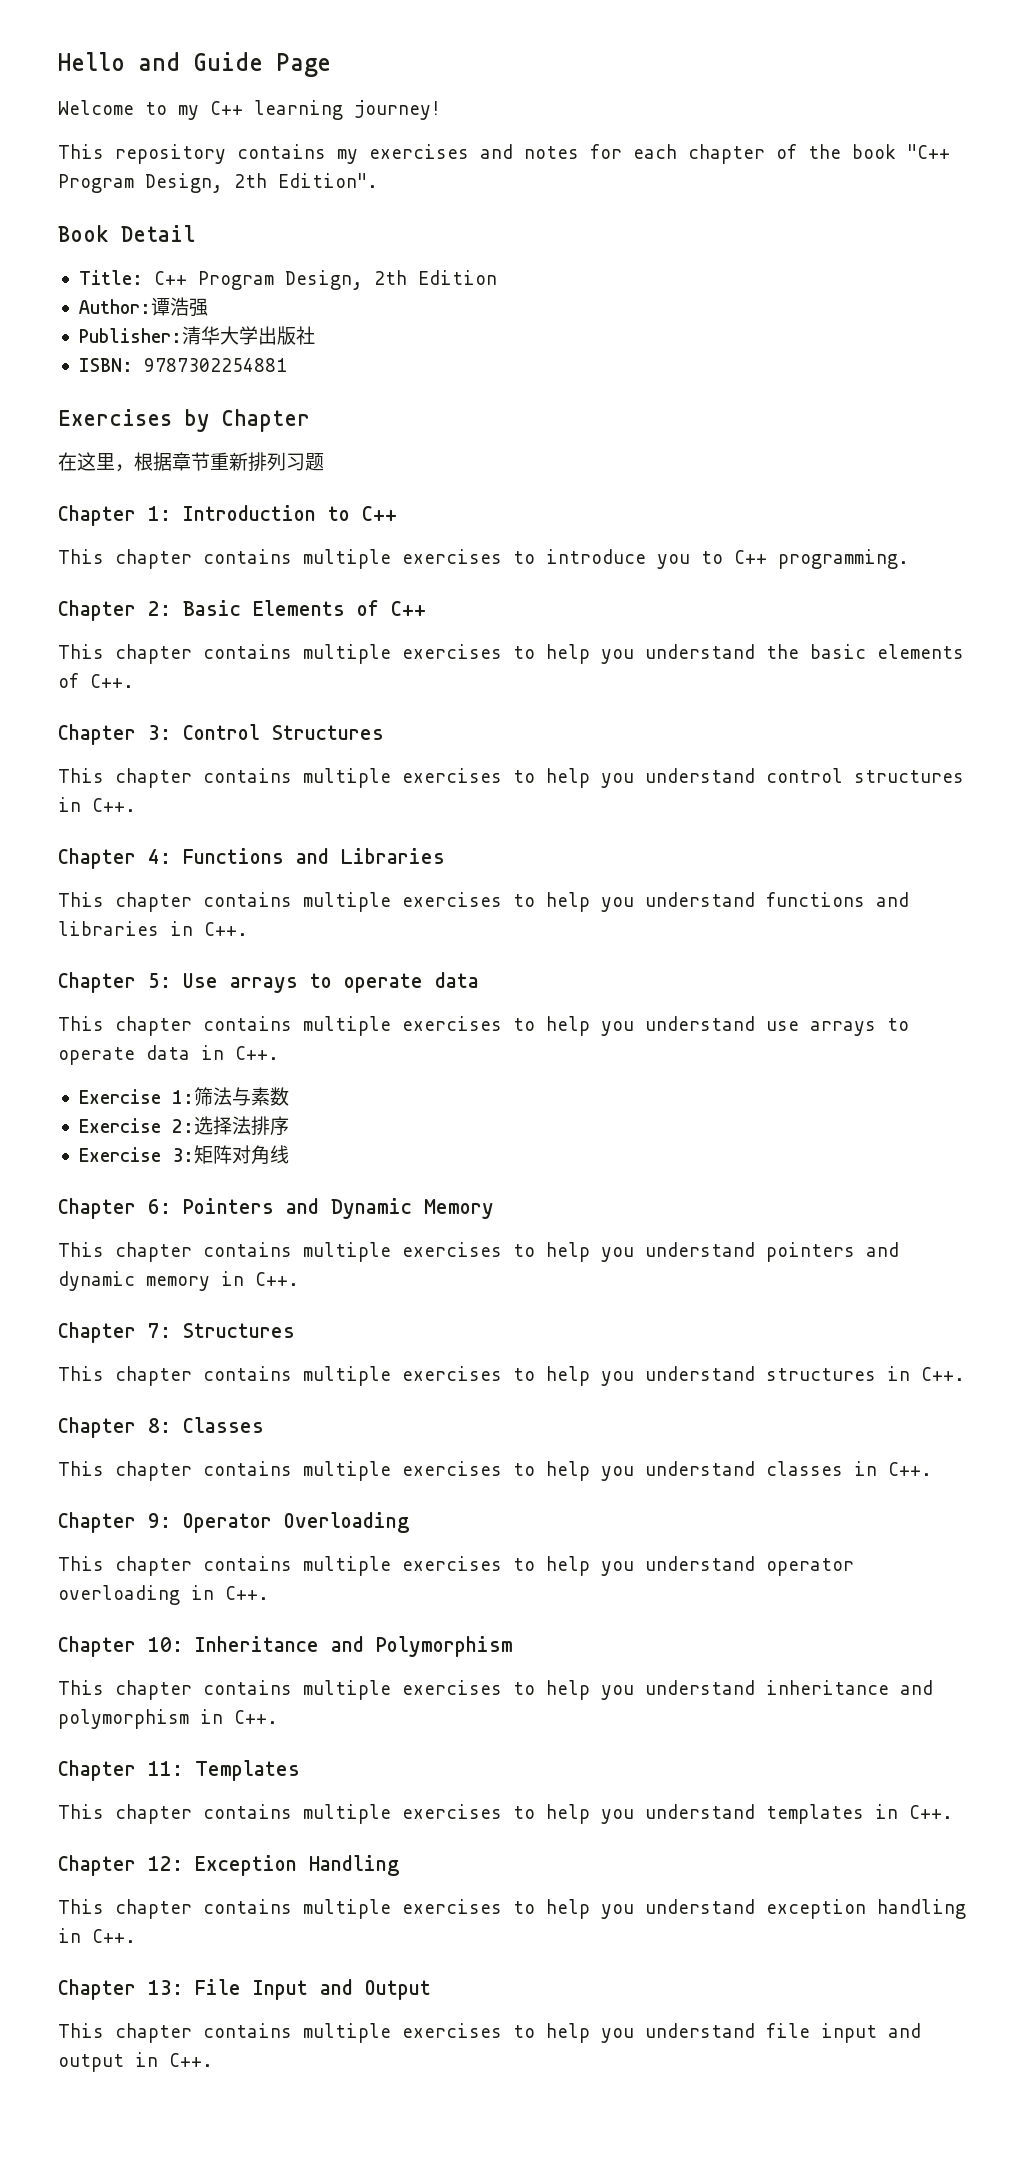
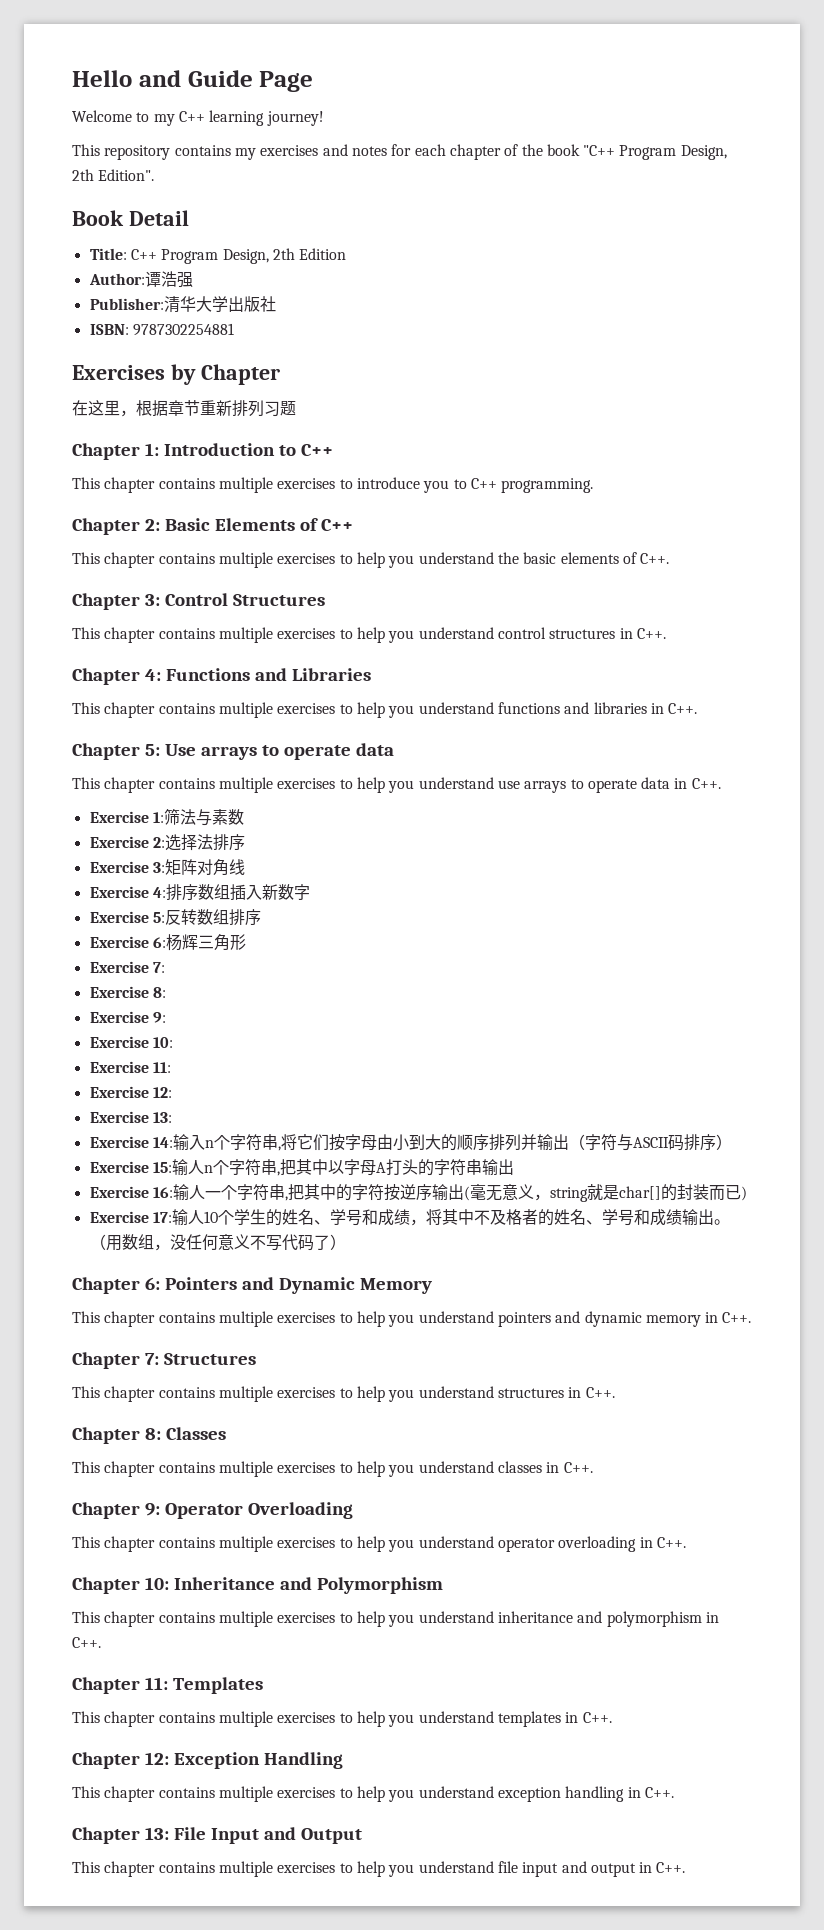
(289, 1154) none -> [89,884,310,901] [89,909,261,926] [89,934,246,951] [89,961,165,973] [89,986,166,998] [89,1011,166,1023] [89,1036,173,1048] [89,1061,171,1073] [89,1086,172,1098] [89,1111,172,1123] [89,1134,732,1151] [89,1159,514,1176] [89,1184,747,1202] [89,1209,730,1226] [89,1234,346,1251] // Exercise 4:排序数组插入新数字 // Exercise 5:反转数组排序 // Exercise 6:杨辉三角形 // Exercise 7: // Exercise 8: // Exercise 9: // Exercise 10: // Exercise 11: // Exercise 12: // Exercise 13: // Exercise 14:输入n个字符串,将它们按字母由小到大的顺序排列并输出（字符与ASCII码排序） // Exercise 15:输人n个字符串,把其中以字母A打头的字符串输出 // Exercise 16:输人一个字符串,把其中的字符按逆序输出(毫无意义，string就是char[]的封装而已) // Exercise 17:输人10个学生的姓名、学号和成绩，将其中不及格者的姓名、学号和成绩输出。（用数组，没任何意义不写代码了）

